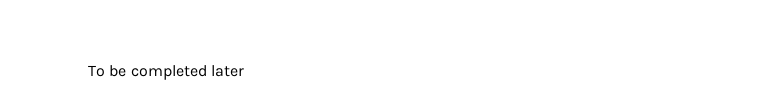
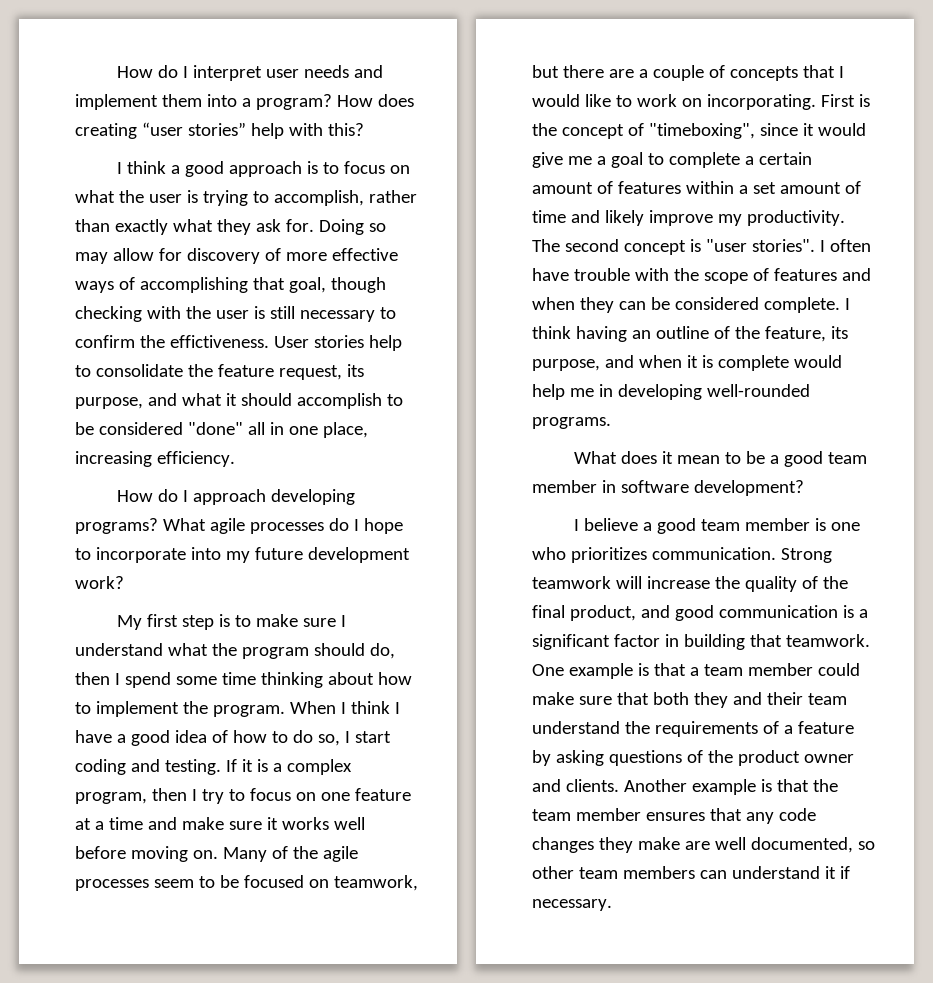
[88,65,244,80] To be completed later -> [116,65,383,81] [75,94,414,110] [75,122,364,139] [116,161,410,177] [75,190,417,206] [75,219,386,235] [75,248,398,264] [75,277,386,293] [75,306,396,322] [75,335,402,351] [75,364,364,380] [75,393,403,409] [75,422,368,438] [75,451,235,467] [116,489,355,505] [75,518,403,534] [75,547,410,563] [75,576,124,589] [116,614,346,630] [75,643,395,659] [75,672,412,688] [75,701,400,717] [75,730,391,746] [75,759,352,775] [75,788,411,804] [75,817,365,830] [75,846,358,862] [75,875,418,891] [532,65,844,81] [532,94,870,110] [532,123,866,139] [532,152,812,168] [532,181,861,194] [532,210,845,226] [532,239,871,255] [532,268,871,284] [532,297,850,313] [532,326,848,342] [532,355,842,371] [532,384,810,400] [532,417,611,429] [573,451,867,467] [532,480,804,496] [573,518,860,534] [532,547,832,563] [532,576,848,592] [532,605,868,621] [532,634,870,650] [532,663,860,679] [532,692,847,708] [532,721,854,737] [532,750,854,766] [532,779,838,795] [532,808,816,824] [532,837,875,853] [532,866,850,879] [532,899,612,911] How do I interpret user needs and implement them into a program? How does creating “user stories” help with this? // I think a good approach is to focus on what the user is trying to accomplish, rather than exactly what they ask for. Doing so may allow for discovery of more effective ways of accomplishing that goal, though checking with the user is still necessary to confirm the effictiveness. User stories help to consolidate the feature request, its purpose, and what it should accomplish to be considered "done" all in one place, increasing efficiency. // How do I approach developing programs? What agile processes do I hope to incorporate into my future development work? // My first step is to make sure I understand what the program should do, then I spend some time thinking about how to implement the program. When I think I have a good idea of how to do so, I start coding and testing. If it is a complex program, then I try to focus on one feature at a time and make sure it works well before moving on. Many of the agile processes seem to be focused on teamwork, but there are a couple of concepts that I would like to work on incorporating. First is the concept of "timeboxing", since it would give me a goal to complete a certain amount of features within a set amount of time and likely improve my productivity. The second concept is "user stories". I often have trouble with the scope of features and when they can be considered complete. I think having an outline of the feature, its purpose, and when it is complete would help me in developing well-rounded programs. // What does it mean to be a good team member in software development? // I believe a good team member is one who prioritizes communication. Strong teamwork will increase the quality of the final product, and good communication is a significant factor in building that teamwork. One example is that a team member could make sure that both they and their team understand the requirements of a feature by asking questions of the product owner and clients. Another example is that the team member ensures that any code changes they make are well documented, so other team members can understand it if necessary.

